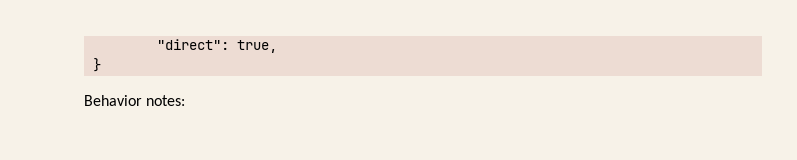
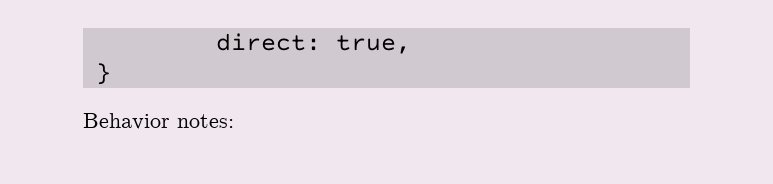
[157,39,230,50] "direct": -> [215,33,321,51] direct:

